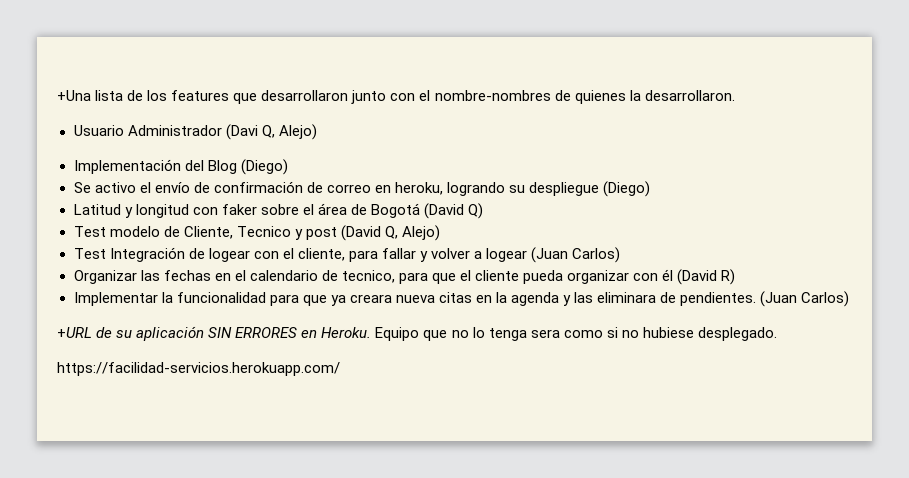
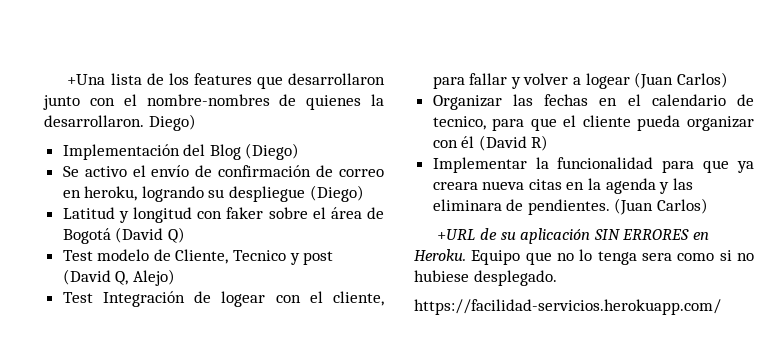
[73,124,317,140] // Usuario Administrador (Davi Q, Alejo) -> [148,114,196,131] Diego)

